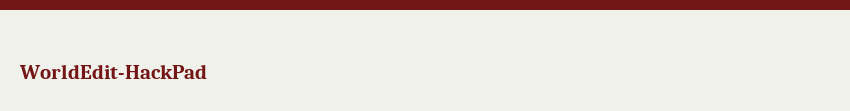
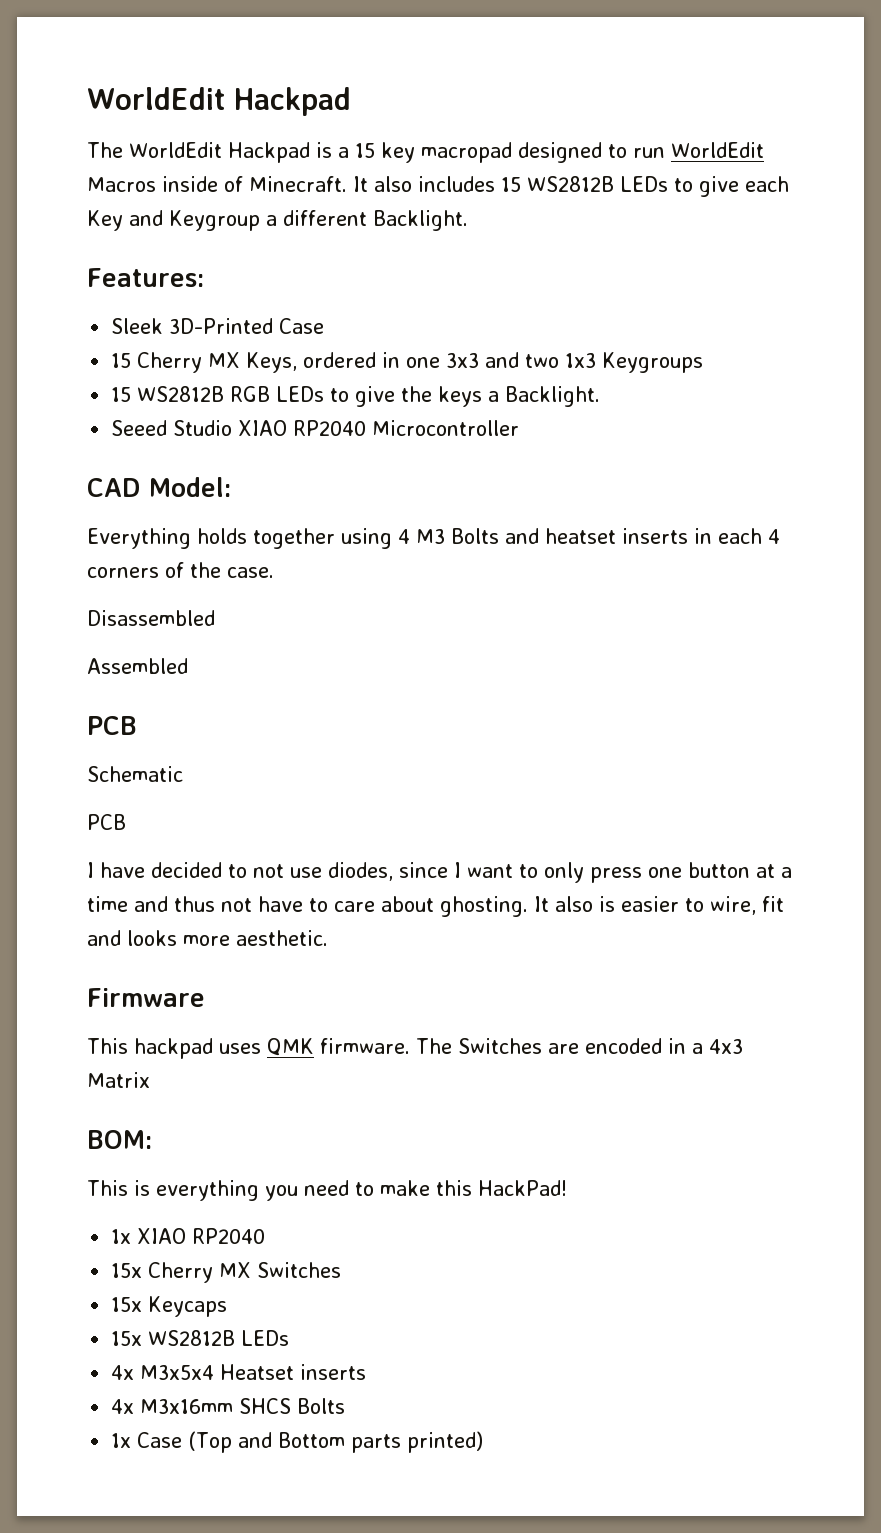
[19,64,207,79] WorldEdit-HackPad -> [87,87,351,116] [87,142,764,163] [87,176,789,197] [87,210,468,231] [87,268,204,287] [111,318,325,334] [111,352,704,373] [111,386,601,407] [111,420,520,436] [87,477,231,497] [87,528,780,549] [87,562,274,578] [87,610,215,626] [87,658,188,674] [87,716,137,735] [87,766,183,782] [87,814,126,830] [87,862,792,883] [87,896,784,917] [87,930,328,946] [87,988,205,1007] [87,1038,743,1059] [87,1072,150,1088] [87,1130,152,1149] [87,1180,567,1201] [111,1228,266,1244] [111,1262,342,1283] [111,1296,228,1317] [111,1330,290,1346] [111,1364,367,1380] [111,1398,346,1414] [111,1431,484,1453] WorldEdit Hackpad // The WorldEdit Hackpad is a 15 key macropad designed to run WorldEdit Macros inside of Minecraft. It also includes 15 WS2812B LEDs to give each Key and Keygroup a different Backlight. // Features: // Sleek 3D-Printed Case // 15 Cherry MX Keys, ordered in one 3x3 and two 1x3 Keygroups // 15 WS2812B RGB LEDs to give the keys a Backlight. // Seeed Studio XIAO RP2040 Microcontroller // CAD Model: // Everything holds together using 4 M3 Bolts and heatset inserts in each 4 corners of the case. // Disassembled // Assembled // PCB // Schematic // PCB // I have decided to not use diodes, since I want to only press one button at a time and thus not have to care about ghosting. It also is easier to wire, fit and looks more aesthetic. // Firmware // This hackpad uses QMK firmware. The Switches are encoded in a 4x3 Matrix // BOM: // This is everything you need to make this HackPad! // 1x XIAO RP2040 // 15x Cherry MX Switches // 15x Keycaps // 15x WS2812B LEDs // 4x M3x5x4 Heatset inserts // 4x M3x16mm SHCS Bolts // 1x Case (Top and Bottom parts printed)

